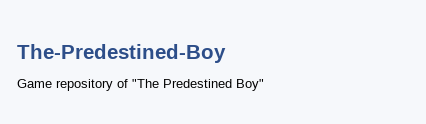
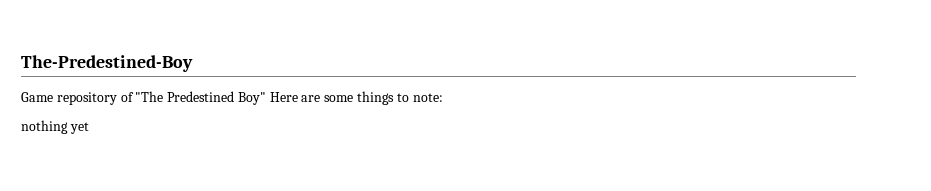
(264, 85) none -> [269,91,443,105] [21,120,89,134] Here are some things to note: // nothing yet

